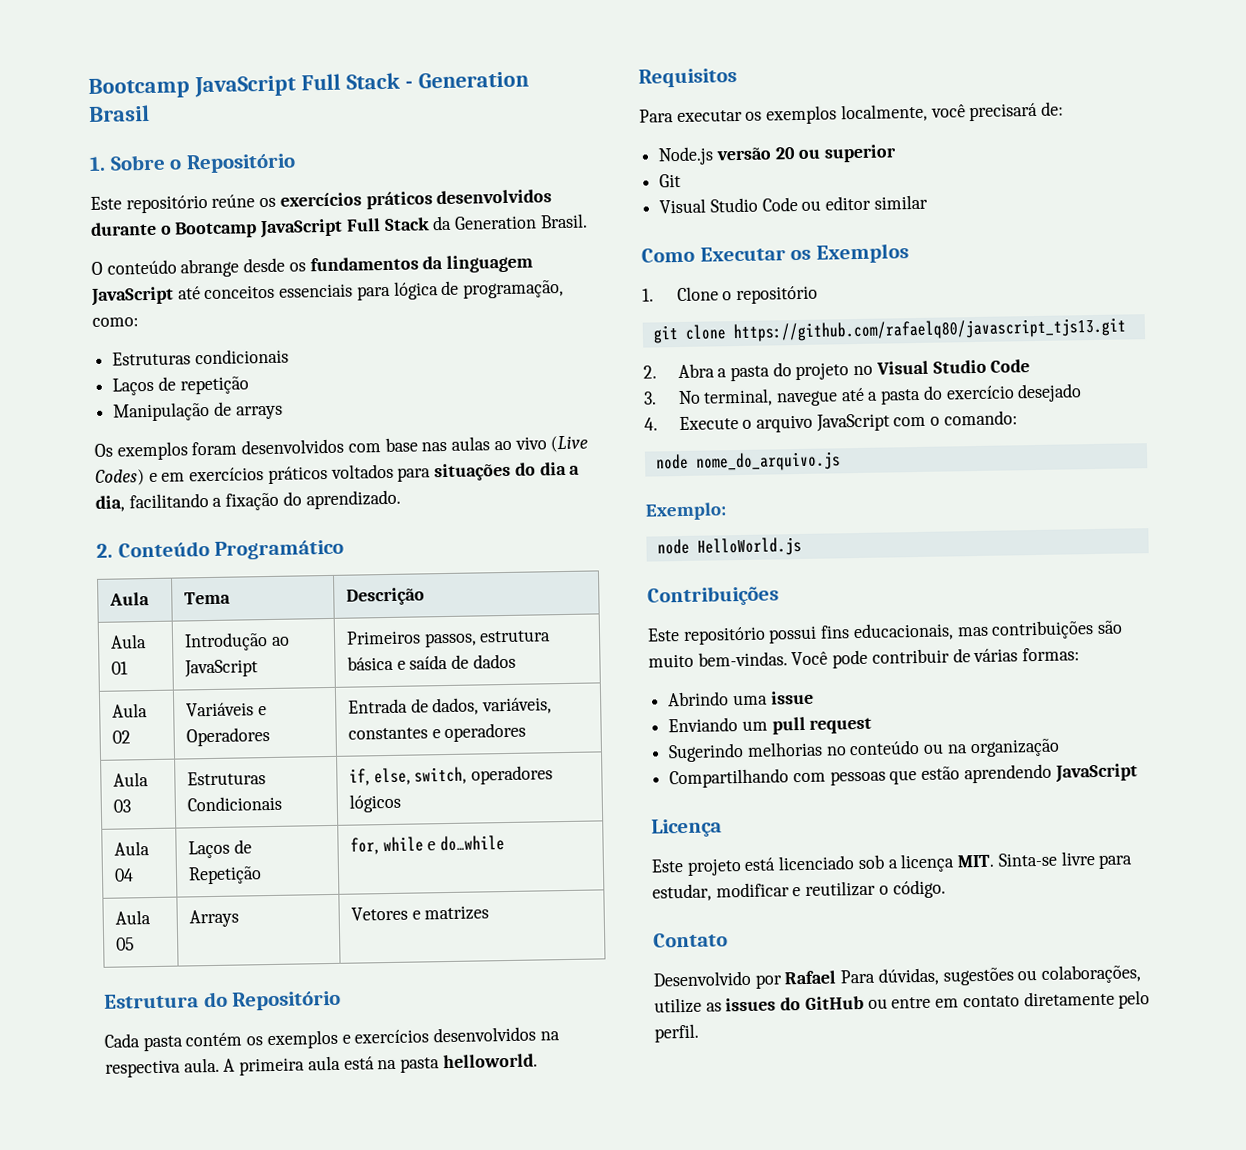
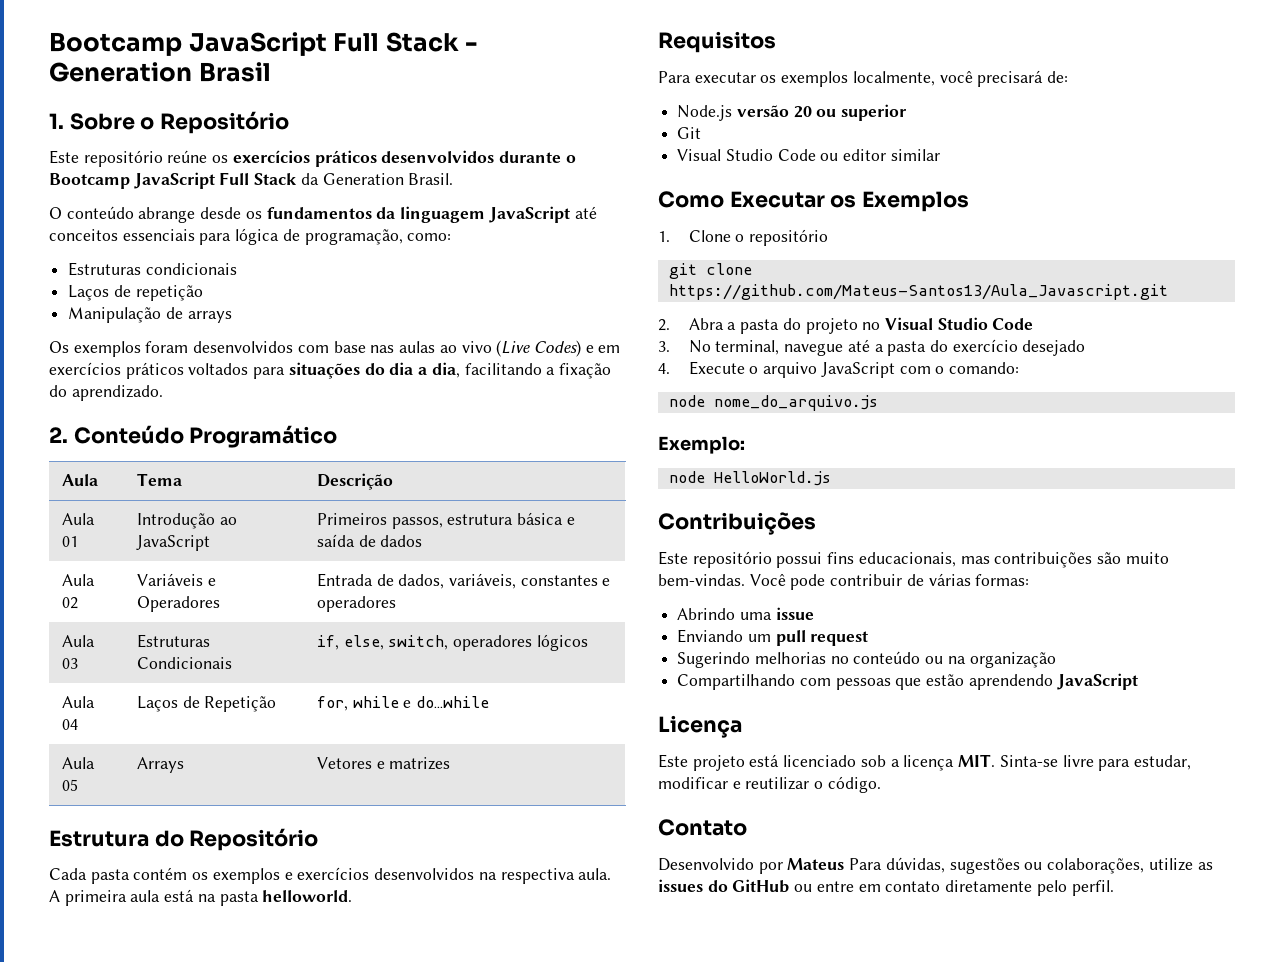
[732,317,1127,343] https://github.com/rafaelq80/javascript_tjs13.git -> [668,284,1168,300] https://github.com/Mateus-Santos13/Aula_Javascript.git
[784,970,837,985] Rafael -> [787,858,845,870] Mateus

